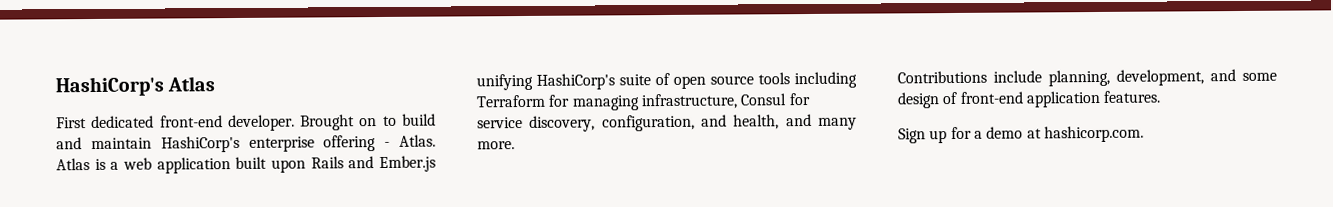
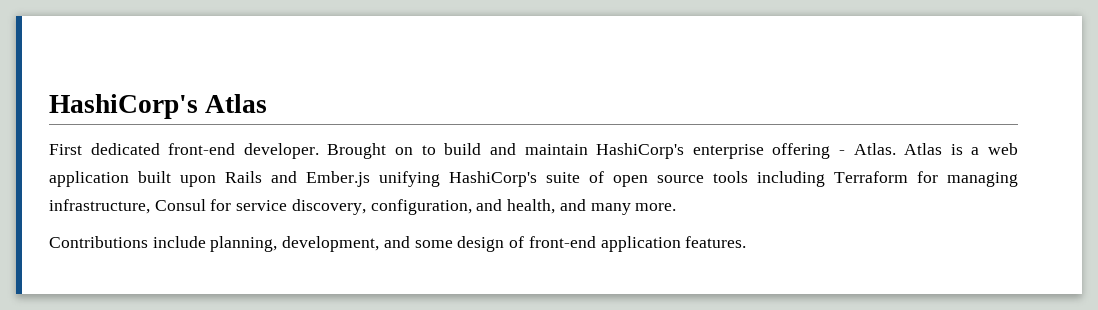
[898,125,1144,144] // Sign up for a demo at hashicorp.com. -> (747, 242) none

